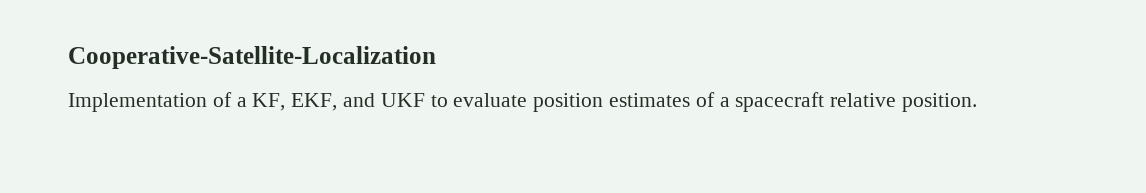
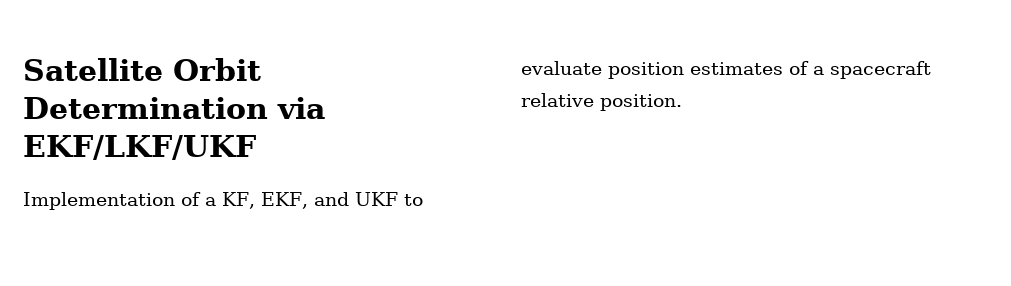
[68,46,436,69] Cooperative-Satellite-Localization -> [23,58,261,81] [23,97,325,119] [23,135,256,160] Satellite Orbit Determination via EKF/LKF/UKF

